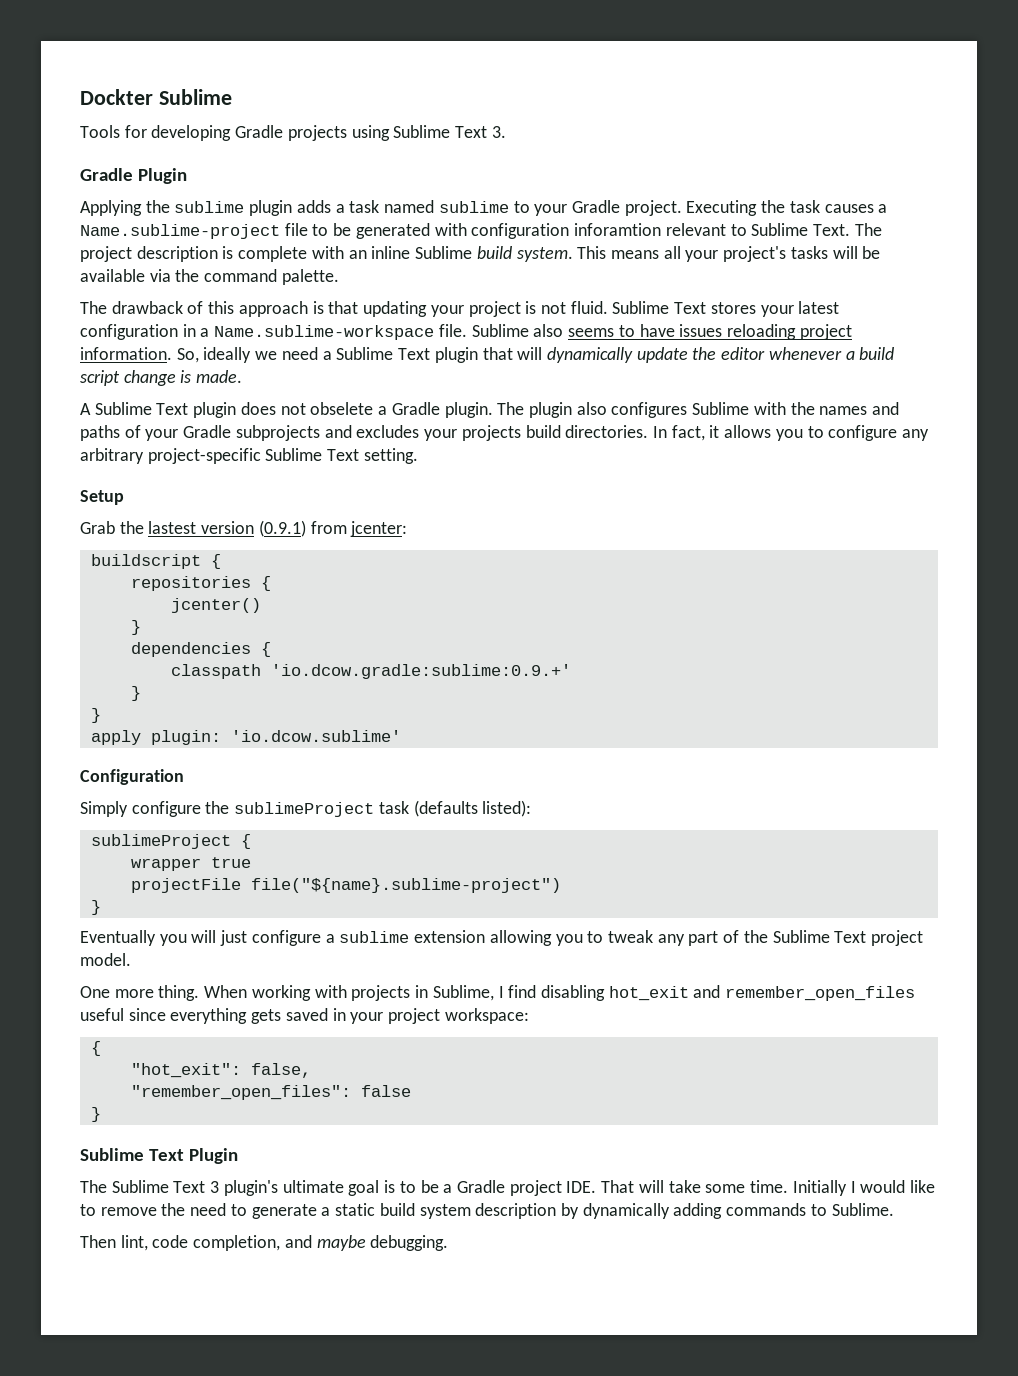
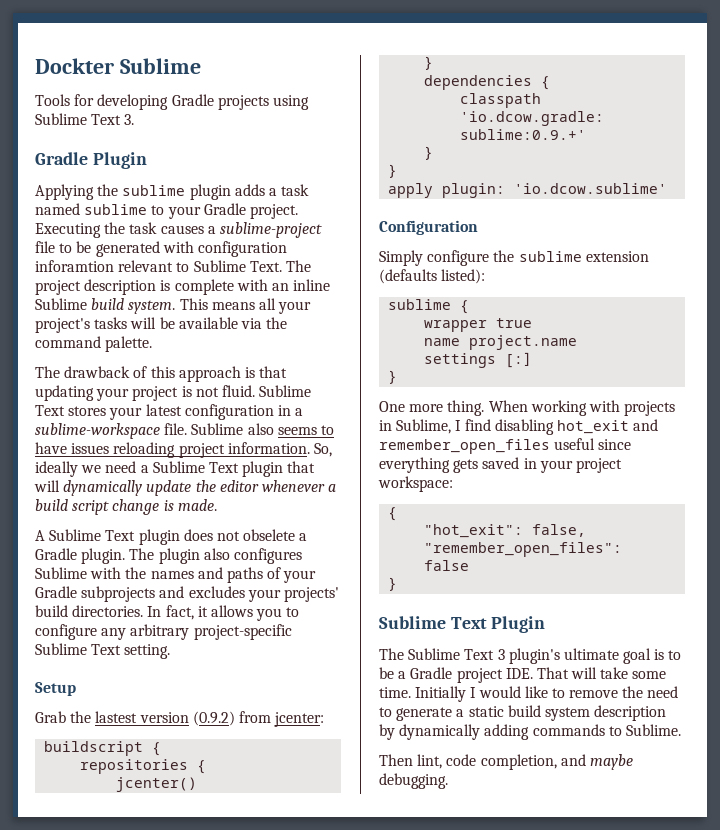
[80,224,280,239] Name.sublime-project -> [219,222,322,238] sublime-project
[214,325,435,340] Name.sublime-workspace -> [35,423,160,439] sublime-workspace
[461,425,521,441] projects -> [283,587,339,602] projects'
[258,520,306,537] (0.9.1) -> [192,711,235,726] (0.9.2)
[234,801,409,817] sublimeProject task -> [518,251,649,262] sublime extension
[90,834,231,849] sublimeProject -> [388,299,452,310] sublime
[130,878,561,893] [90,900,101,915] [80,930,924,946] [80,953,131,966] projectFile file("${name}.sublime-project") // } // Eventually you will just configure a sublime extension allowing you to tweak any part of the Sublime Text project model. -> [424,335,578,350] [424,352,533,368] [388,370,398,384] name project.name // settings [:] // }

